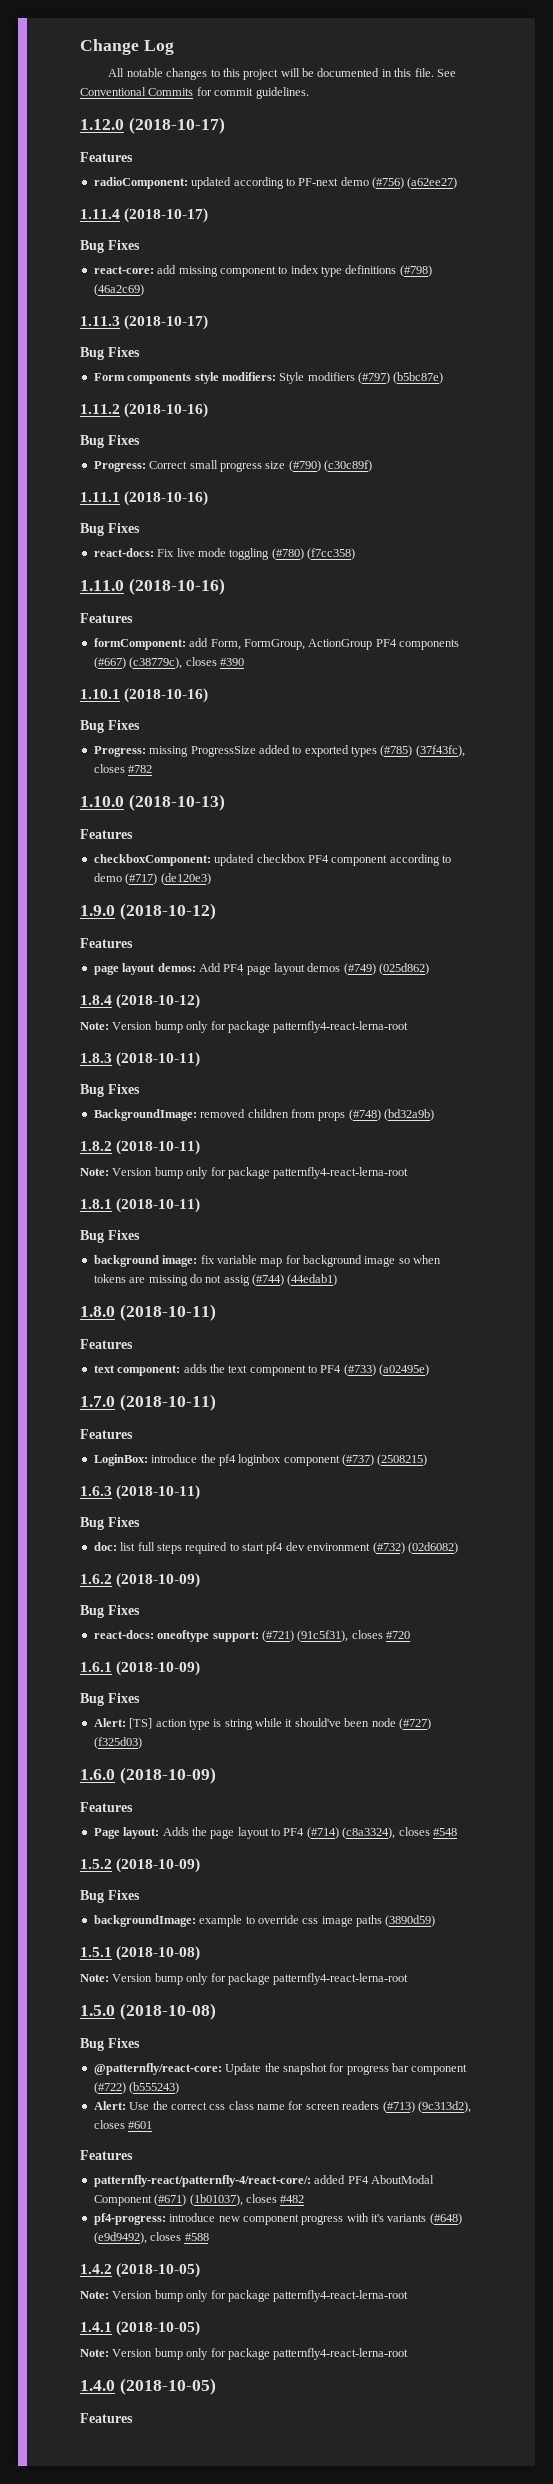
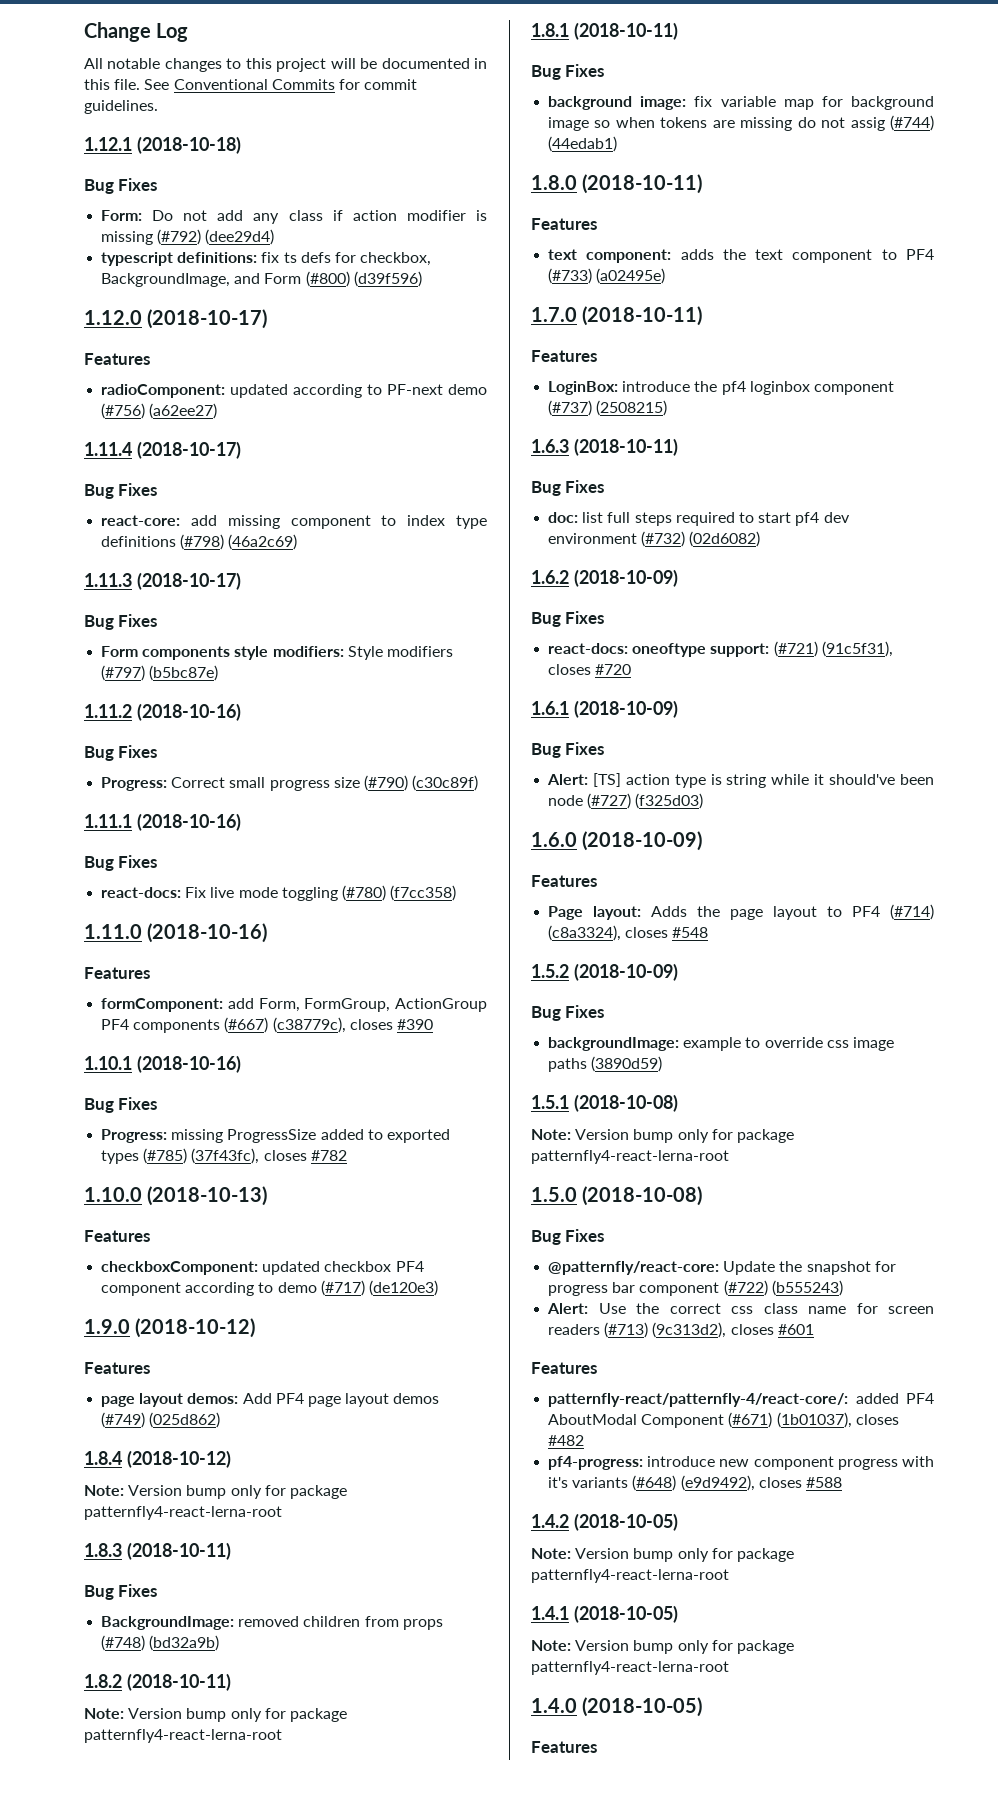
(309, 93) none -> [84,136,241,154] [84,178,158,194] [101,210,487,224] [101,229,275,245] [101,252,432,266] [101,271,422,287] // 1.12.1 (2018-10-18) // Bug Fixes // Form: Do not add any class if action modifier is missing (#792) (dee29d4) // typescript definitions: fix ts defs for checkbox, BackgroundImage, and Form (#800) (d39f596)

